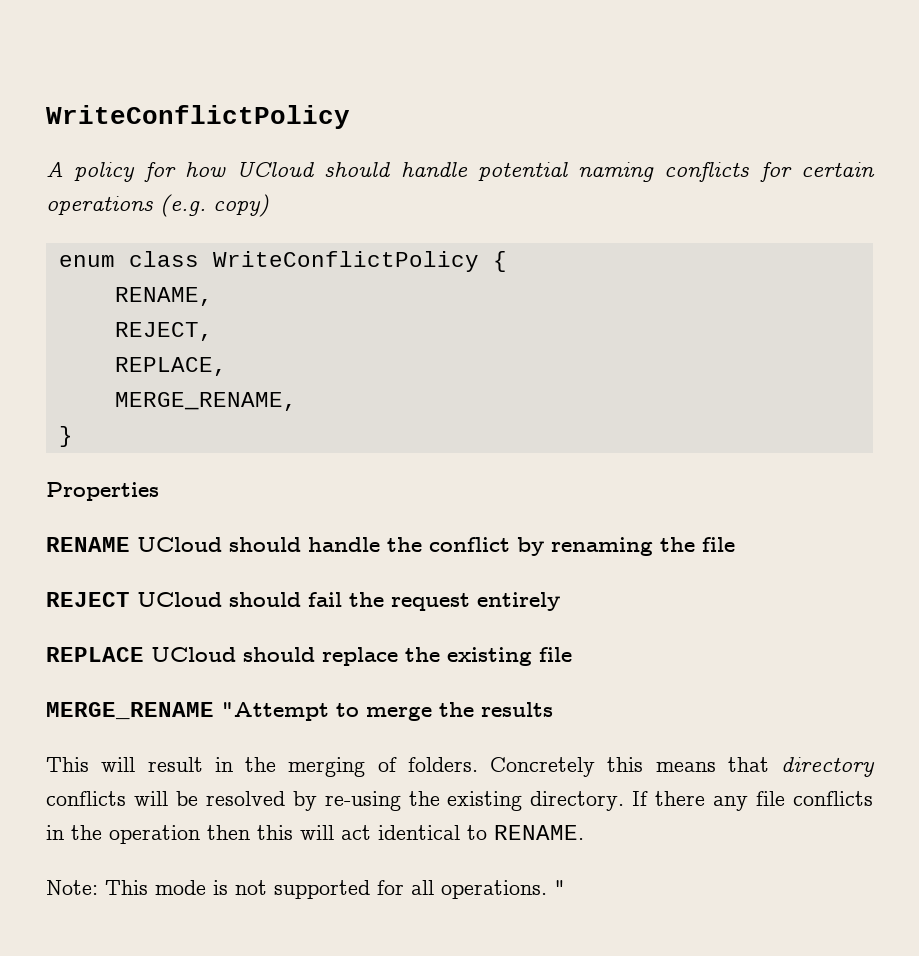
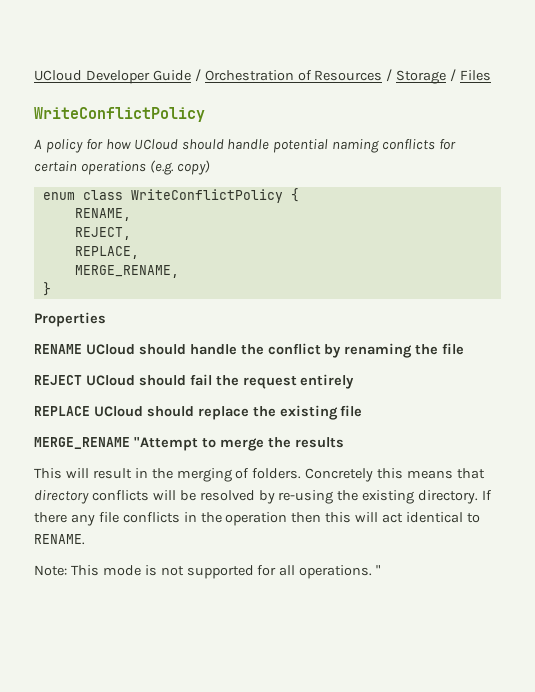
(46, 117) none -> [34,69,492,84] UCloud Developer Guide / Orchestration of Resources / Storage / Files //

